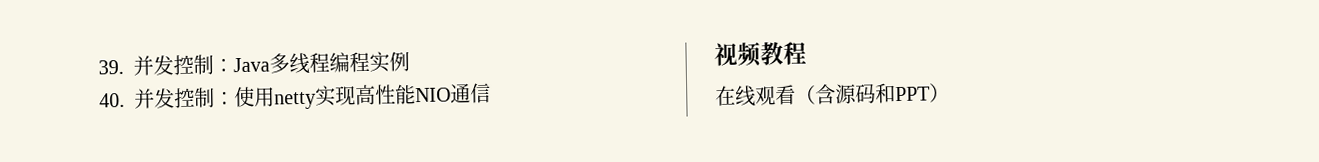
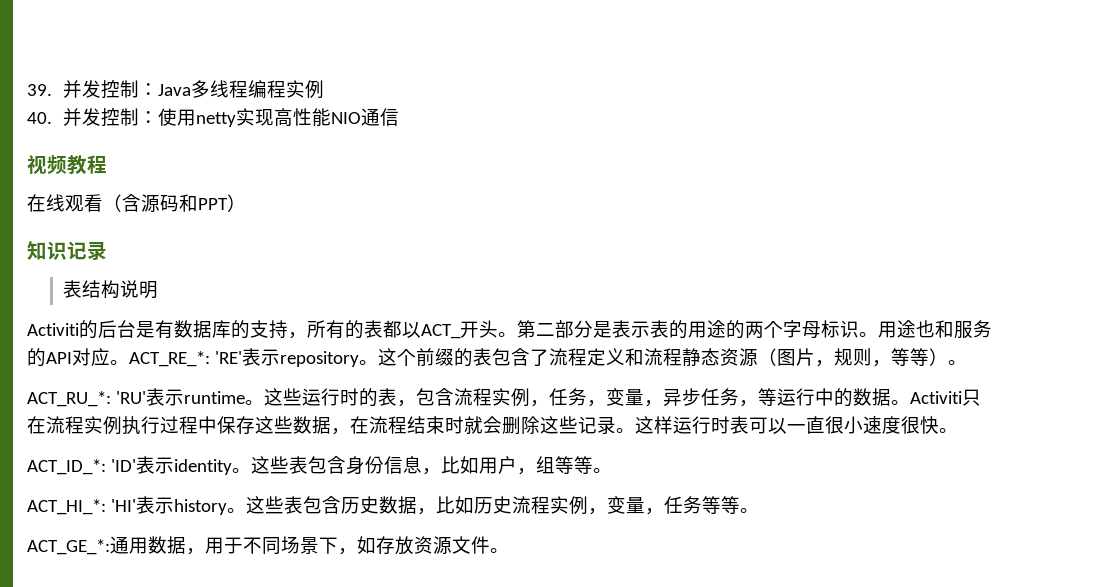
(950, 93) none -> [27,241,107,260] [62,280,158,299] [27,320,992,339] [27,348,967,367] [27,388,981,407] [27,416,958,435] [27,456,612,475] [27,496,759,515] [27,536,509,555] // 知识记录 // 表结构说明 // Activiti的后台是有数据库的支持，所有的表都以ACT_开头。第二部分是表示表的用途的两个字母标识。用途也和服务的API对应。ACT_RE_*: 'RE'表示repository。这个前缀的表包含了流程定义和流程静态资源（图片，规则，等等）。 // ACT_RU_*: 'RU'表示runtime。这些运行时的表，包含流程实例，任务，变量，异步任务，等运行中的数据。Activiti只在流程实例执行过程中保存这些数据，在流程结束时就会删除这些记录。这样运行时表可以一直很小速度很快。 // ACT_ID_*: 'ID'表示identity。这些表包含身份信息，比如用户，组等等。 // ACT_HI_*: 'HI'表示history。这些表包含历史数据，比如历史流程实例，变量，任务等等。 // ACT_GE_*:通用数据，用于不同场景下，如存放资源文件。

